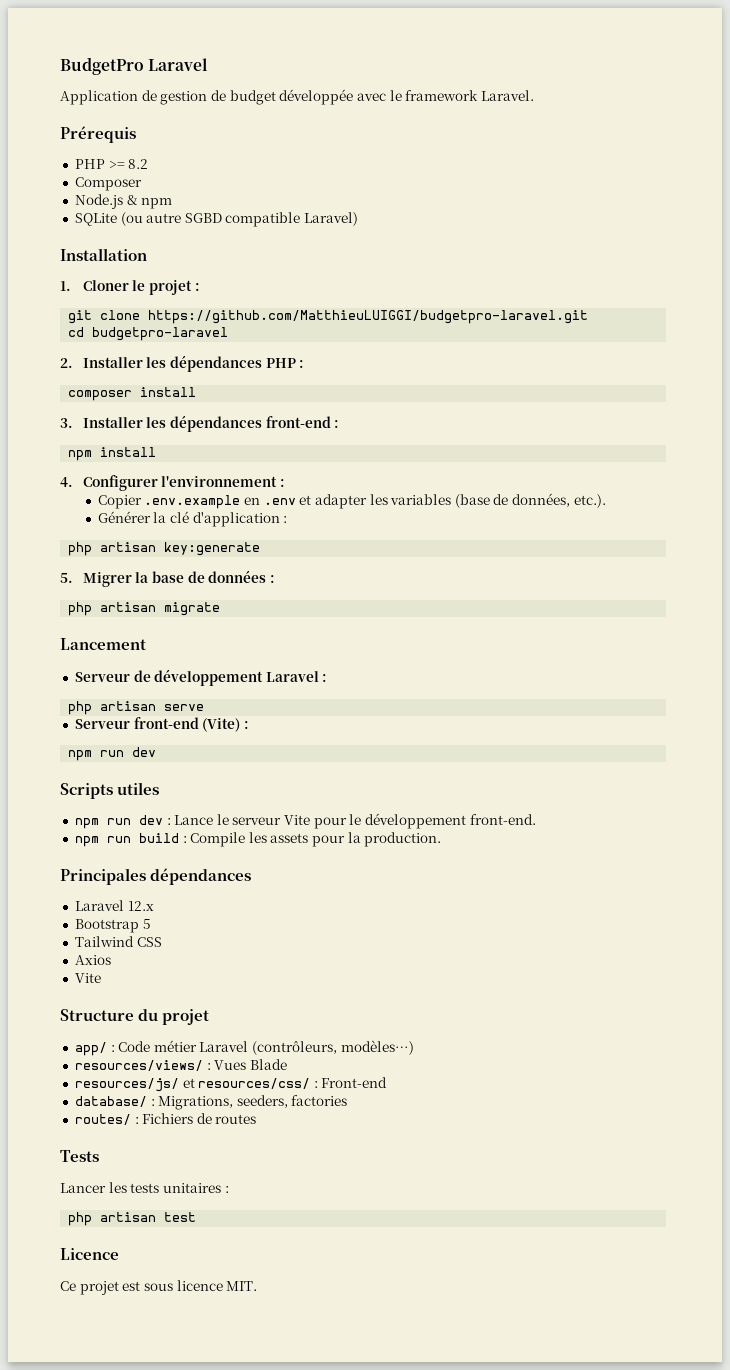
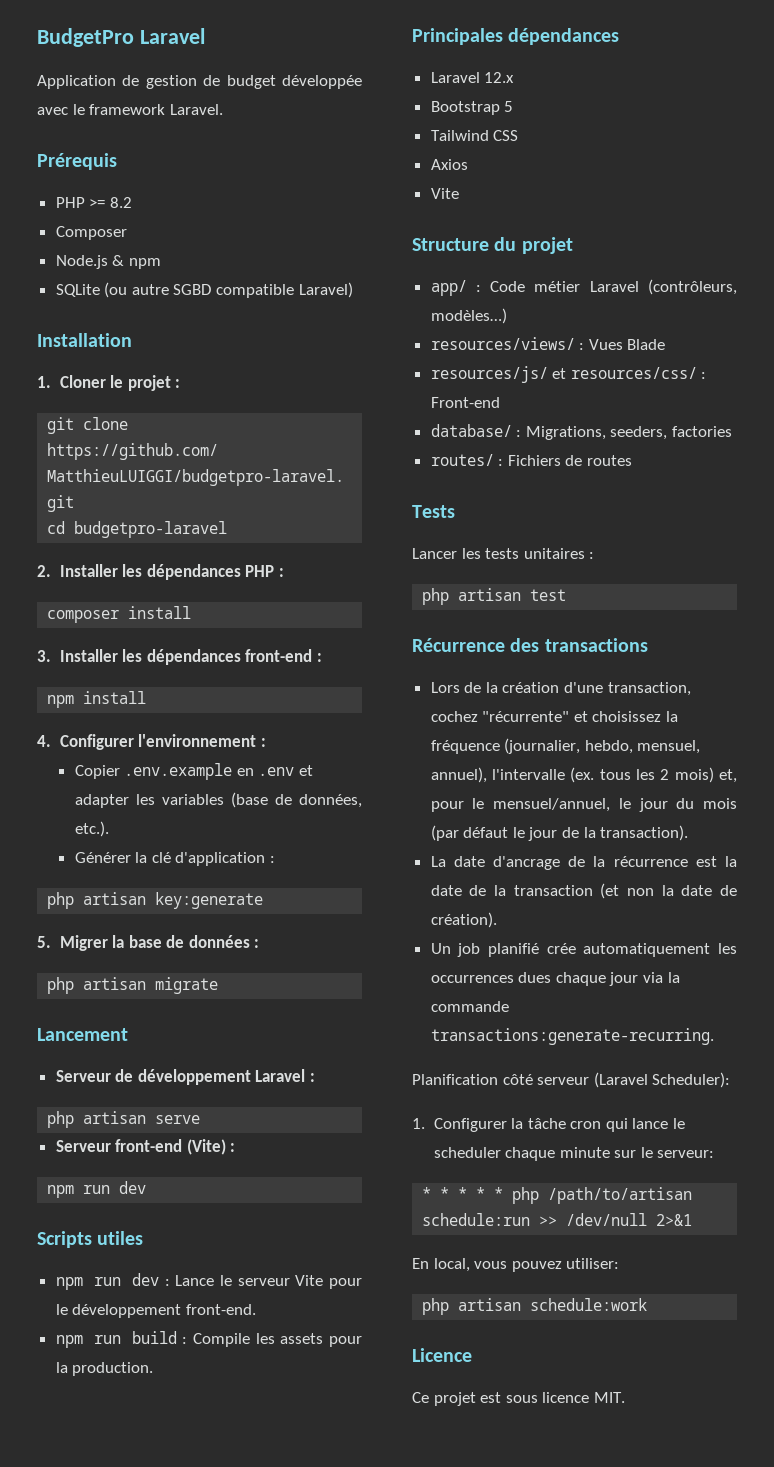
(197, 1217) none -> [412,638,648,652] [430,682,691,696] [430,711,679,722] [430,738,701,754] [430,767,737,783] [430,798,737,812] [430,825,689,841] [430,856,737,870] [430,883,737,899] [430,912,497,928] [430,943,737,957] [430,972,680,986] [430,1001,509,1012] [430,1028,714,1045] [412,1072,731,1088] [412,1118,686,1132] [433,1147,715,1161] [422,1187,693,1204] [422,1213,693,1226] [412,1258,620,1272] [422,1298,648,1315] // Récurrence des transactions // Lors de la création d'une transaction, cochez "récurrente" et choisissez la fréquence (journalier, hebdo, mensuel, annuel), l'intervalle (ex. tous les 2 mois) et, pour le mensuel/annuel, le jour du mois (par défaut le jour de la transaction). // La date d'ancrage de la récurrence est la date de la transaction (et non la date de création). // Un job planifié crée automatiquement les occurrences dues chaque jour via la commande transactions:generate-recurring. // Planification côté serveur (Laravel Scheduler): // 1. Configurer la tâche cron qui lance le scheduler chaque minute sur le serveur: // * * * * * php /path/to/artisan schedule:run >> /dev/null 2>&1 // En local, vous pouvez utiliser: // php artisan schedule:work

